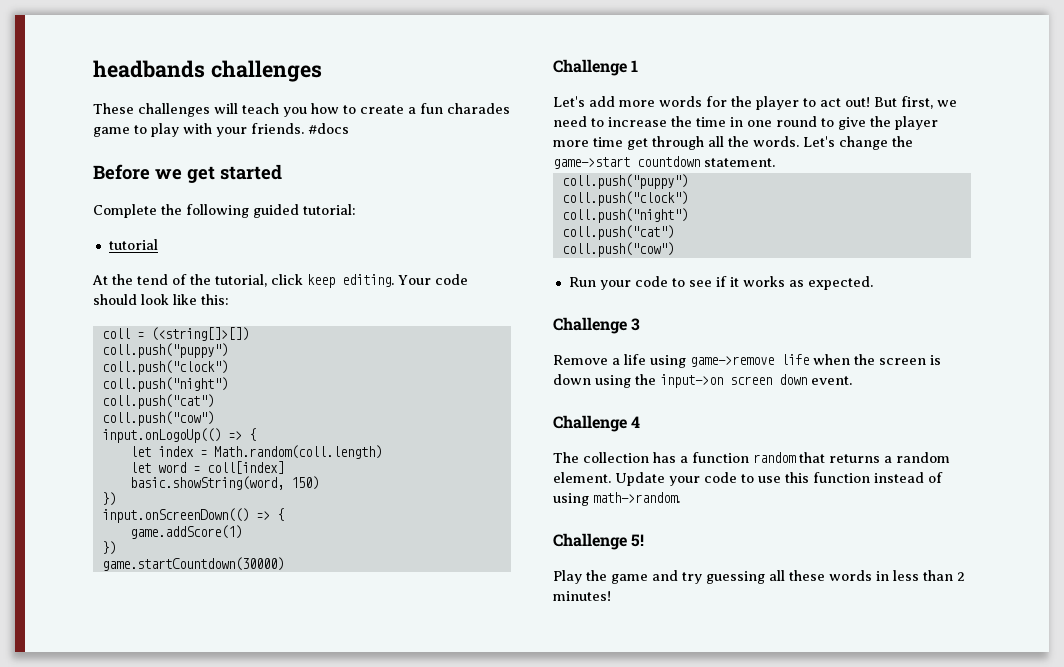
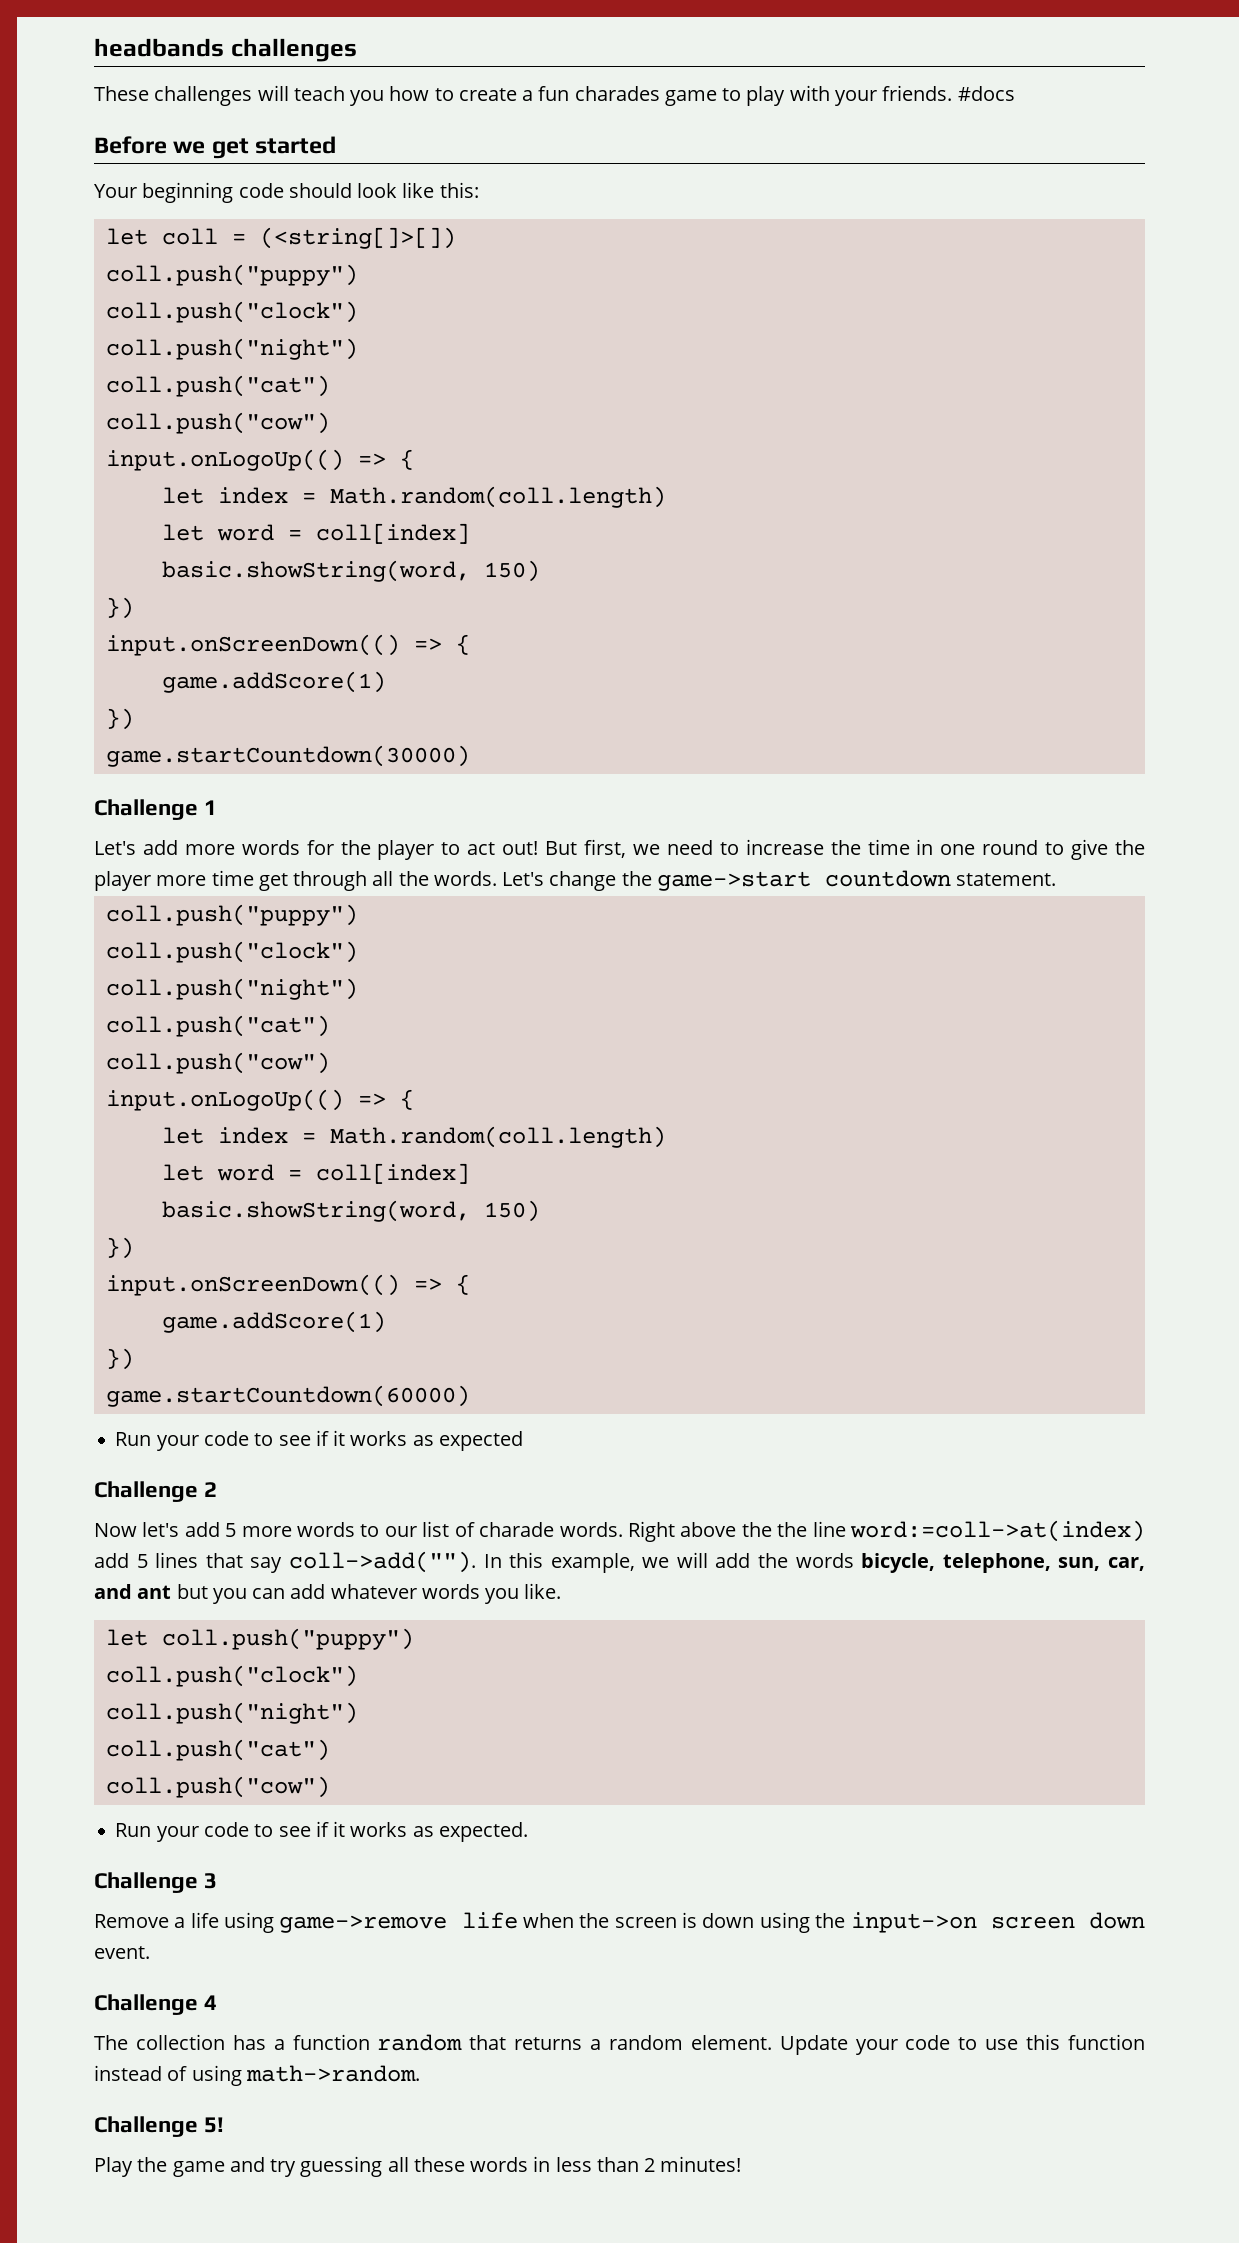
[93,204,356,218] [108,239,158,250] [92,274,431,288] Complete the following guided tutorial: // tutorial // At the tend of the tutorial, click keep editing. Your -> [94,182,234,203] Your beginning
(229, 299) none -> [105,228,148,245] let
(674, 249) none -> [105,1089,414,1111] [161,1126,666,1148] [161,1163,470,1184] [161,1200,540,1222] [105,1237,134,1259] [105,1274,470,1296] [161,1311,386,1333] [105,1348,134,1370] [105,1385,470,1407] [115,1430,523,1451] [94,1481,218,1502] [94,1520,1145,1542] [94,1551,1146,1573] [94,1583,562,1604] [105,1628,414,1650] [105,1665,358,1687] [105,1702,358,1724] [105,1739,330,1761] [105,1776,330,1798] // input.onLogoUp(() => { // let index = Math.random(coll.length) // let word = coll[index] // basic.showString(word, 150) // }) // input.onScreenDown(() => { // game.addScore(1) // }) // game.startCountdown(60000) // Run your code to see if it works as expected // Challenge 2 // Now let's add 5 more words to our list of charade words. Right above the the line word:=coll->at(index) add 5 lines that say coll->add(""). In this example, we will add the words bicycle, telephone, sun, car, and ant but you can add whatever words you like. // let coll.push("puppy") // coll.push("clock") // coll.push("night") // coll.push("cat") // coll.push("cow")

